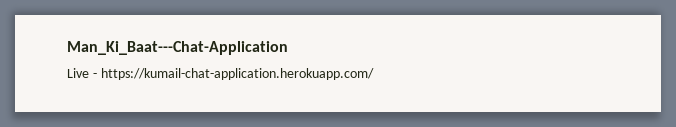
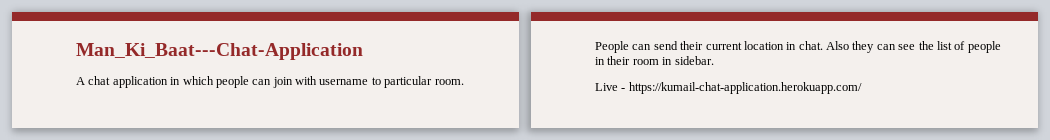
(288, 48) none -> [76,76,464,88] [595,41,1001,53] [595,56,714,65] // A chat application in which people can join with username to particular room. People can send their current location in chat. Also they can see the list of people in their room in sidebar.

